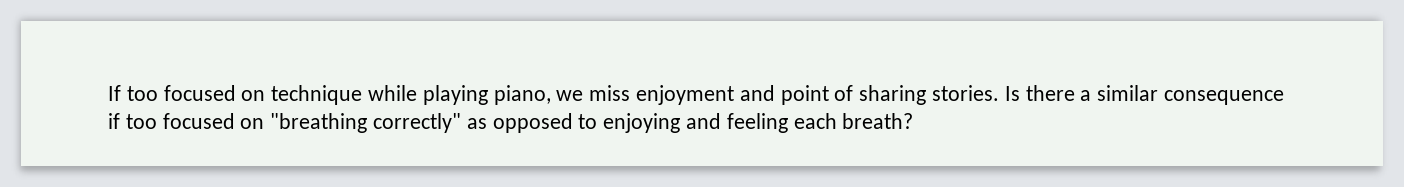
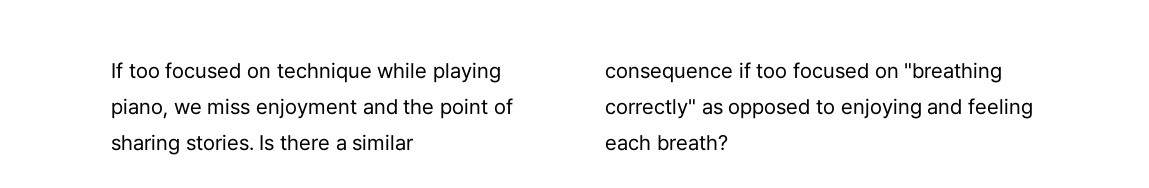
(775, 93) none -> [403,99,435,115] the

